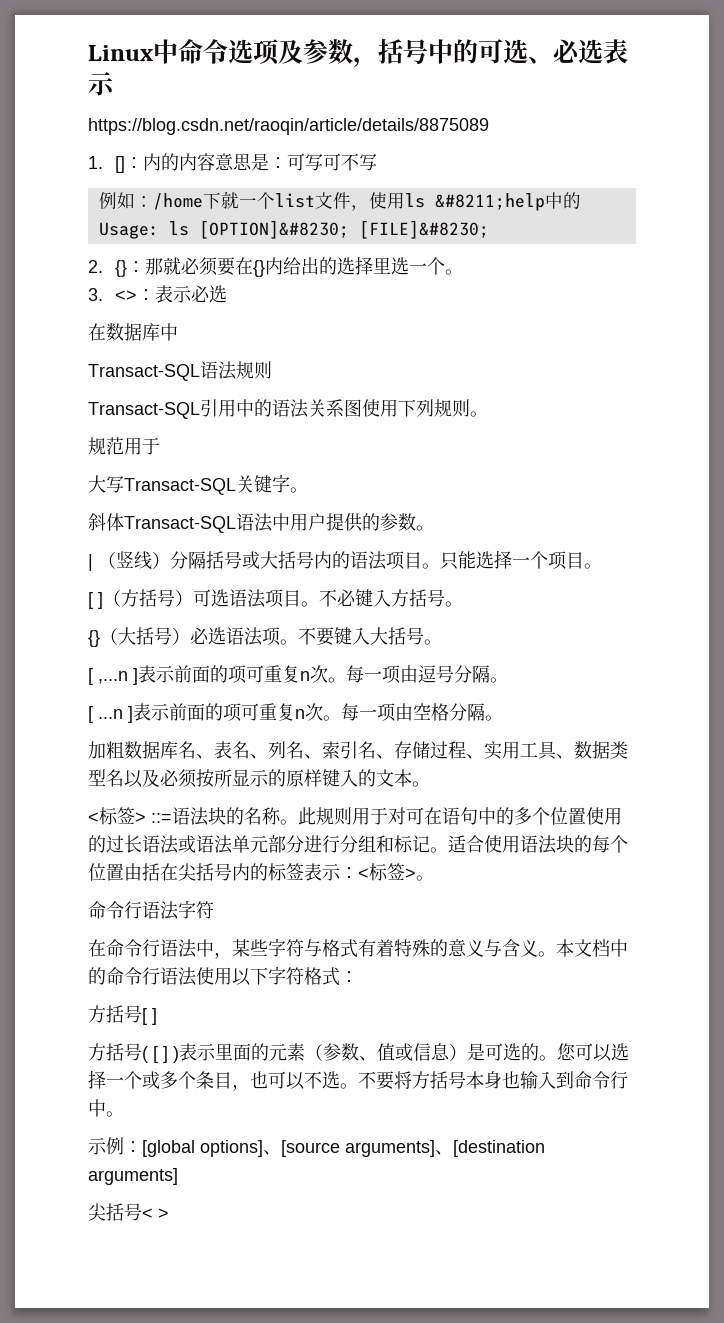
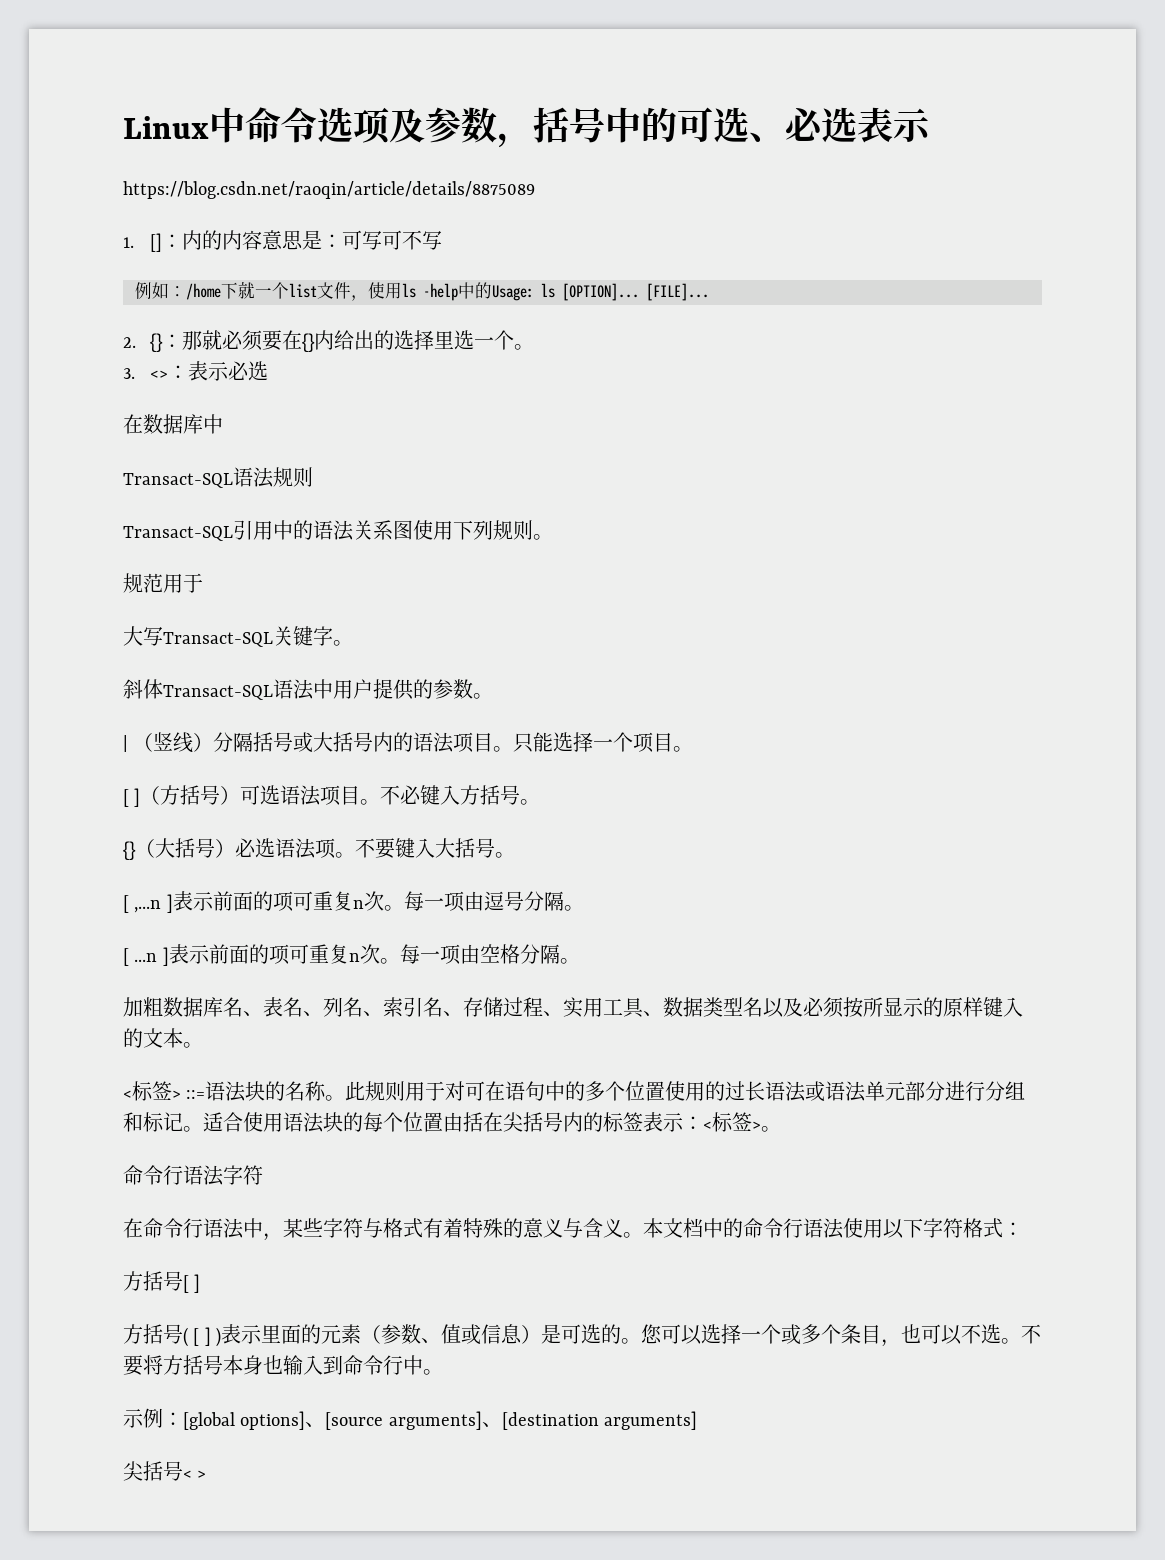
[434,193,545,211] &#8211;help -> [423,283,458,301] -help
[198,220,489,239] [OPTION]&#8230; [FILE]&#8230; -> [562,283,709,301] [OPTION]... [FILE]...

